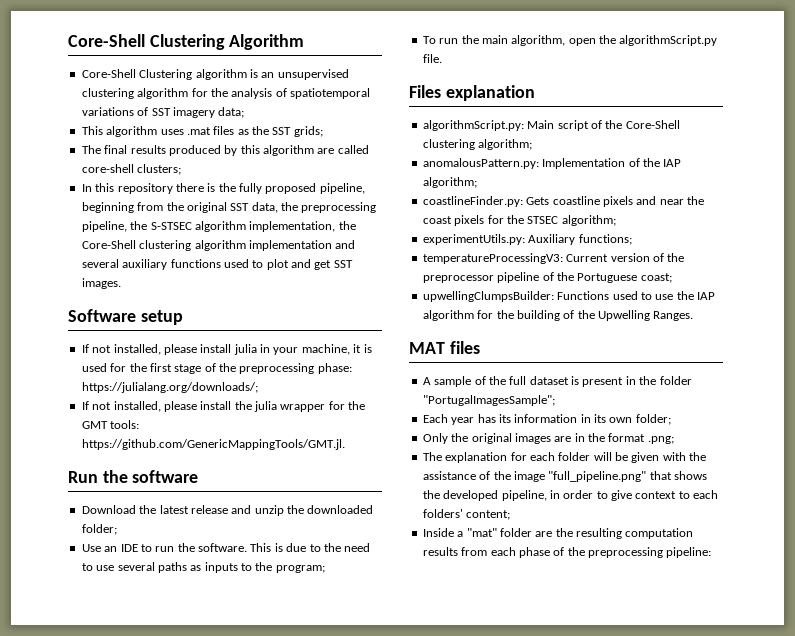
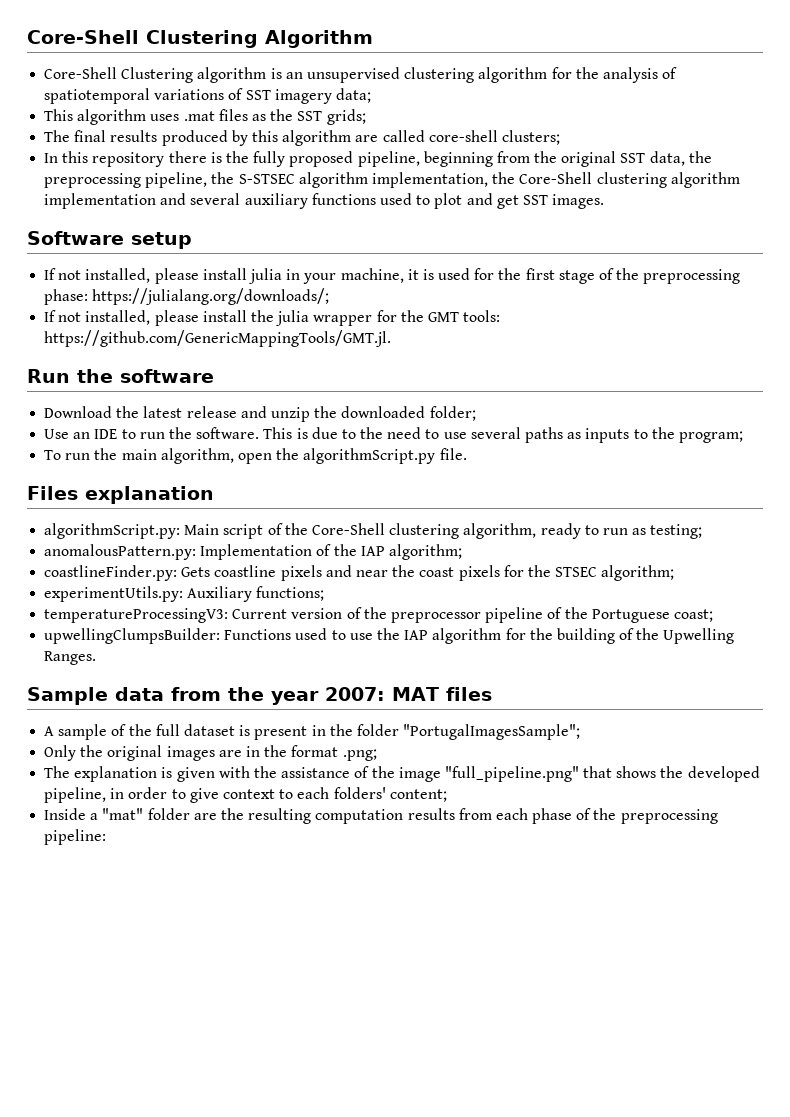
[478,139,533,150] algorithm; -> [463,523,703,539] algorithm, ready to run as testing;
(694, 316) none -> [27,687,385,705] Sample data from the year 2007:
[422,414,671,425] // Each year has its information in its own folder; -> (581, 732) none
[510,452,628,461] for each folder will be -> [161,767,173,778] is

